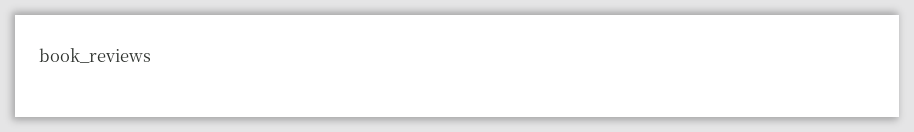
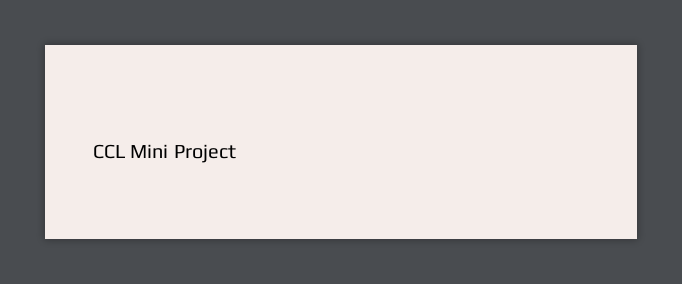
[39,48,151,63] book_reviews -> [93,144,236,163] CCL Mini Project

